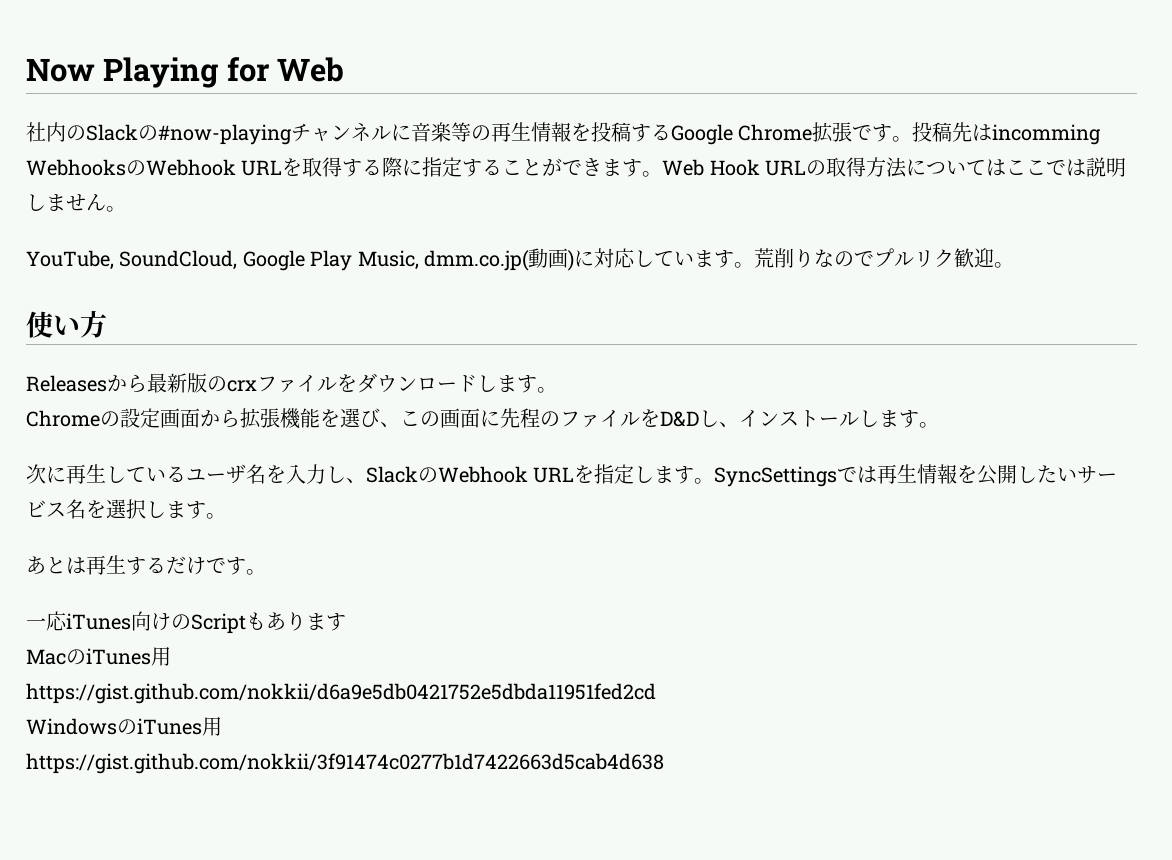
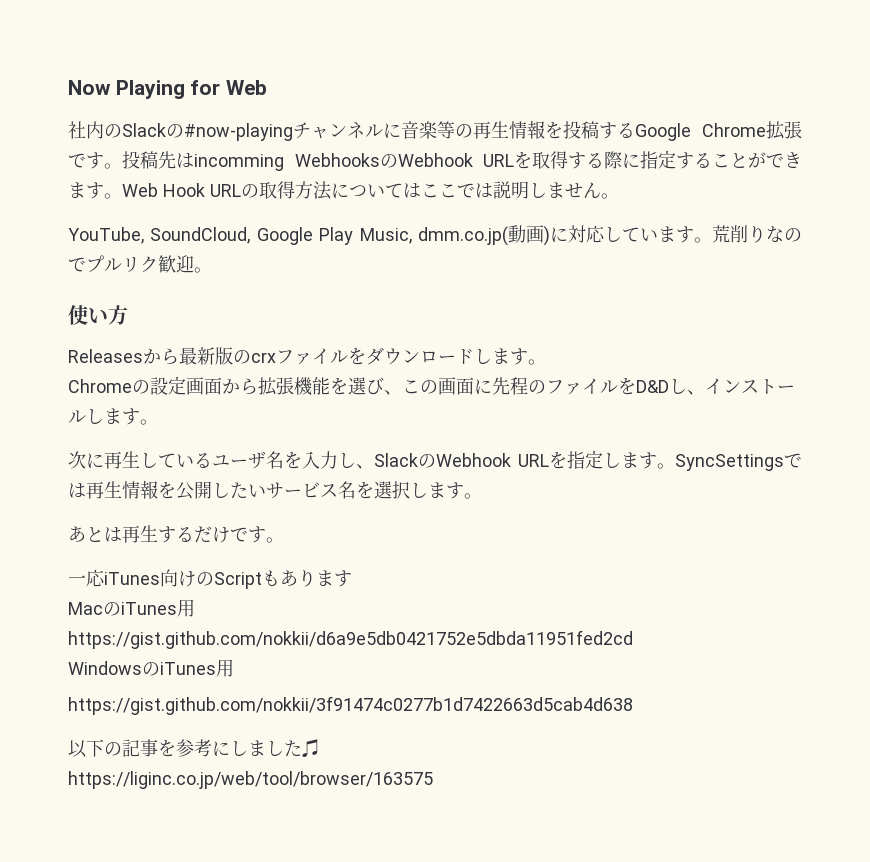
(664, 763) none -> [68,739,320,758] [68,771,433,789] // 以下の記事を参考にしました♫ // https://liginc.co.jp/web/tool/browser/163575

